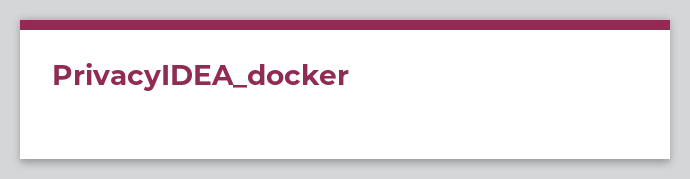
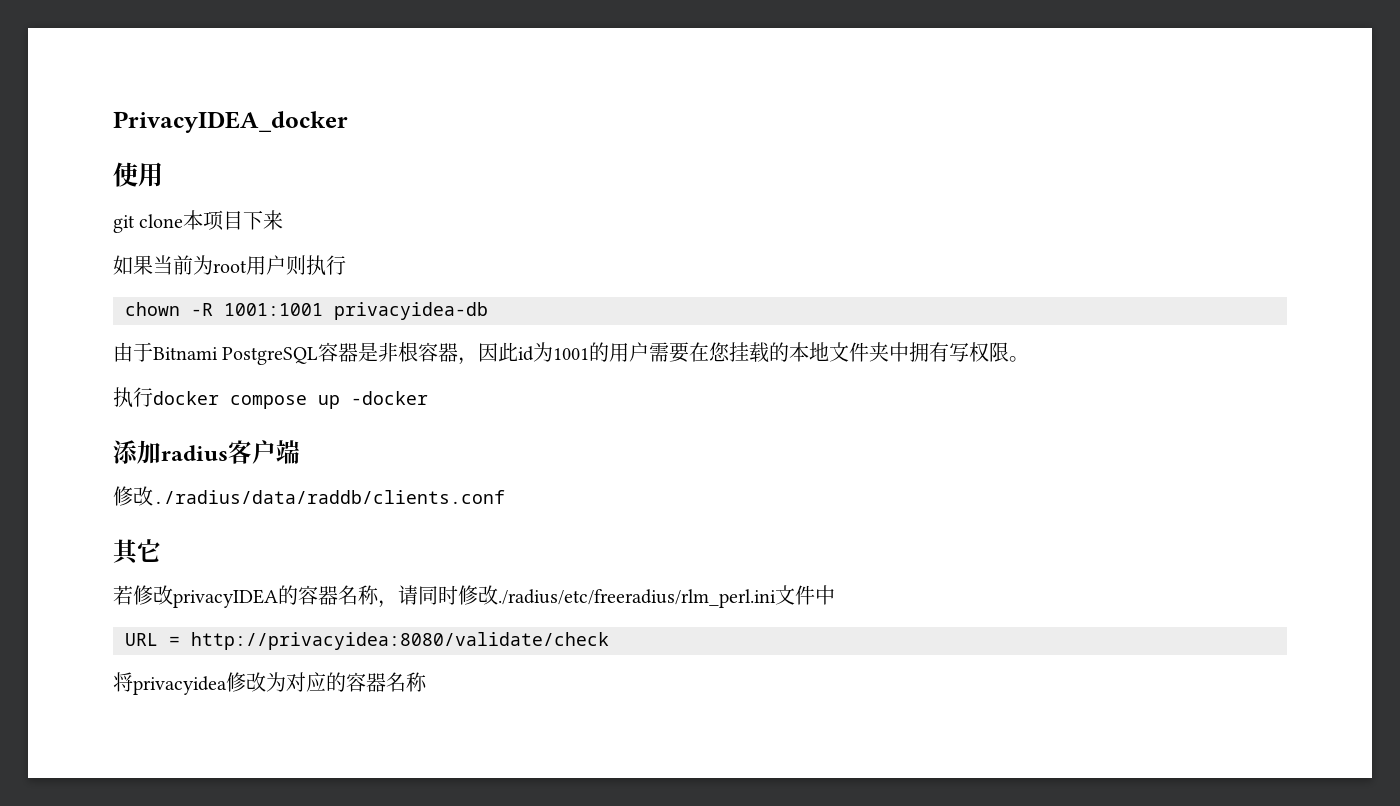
(349, 77) none -> [113,162,163,187] [113,210,284,233] [113,255,346,276] [125,302,488,320] [113,342,1030,365] [113,387,428,409] [113,440,300,464] [113,486,505,506] [113,539,161,565] [113,585,835,608] [125,632,609,650] [113,672,427,695] // 使用 // git clone本项目下来 // 如果当前为root用户则执行 // chown -R 1001:1001 privacyidea-db // 由于Bitnami PostgreSQL容器是非根容器，因此id为1001的用户需要在您挂载的本地文件夹中拥有写权限。 // 执行docker compose up -docker // 添加radius客户端 // 修改./radius/data/raddb/clients.conf // 其它 // 若修改privacyIDEA的容器名称，请同时修改./radius/etc/freeradius/rlm_perl.ini文件中 // URL = http://privacyidea:8080/validate/check // 将privacyidea修改为对应的容器名称

